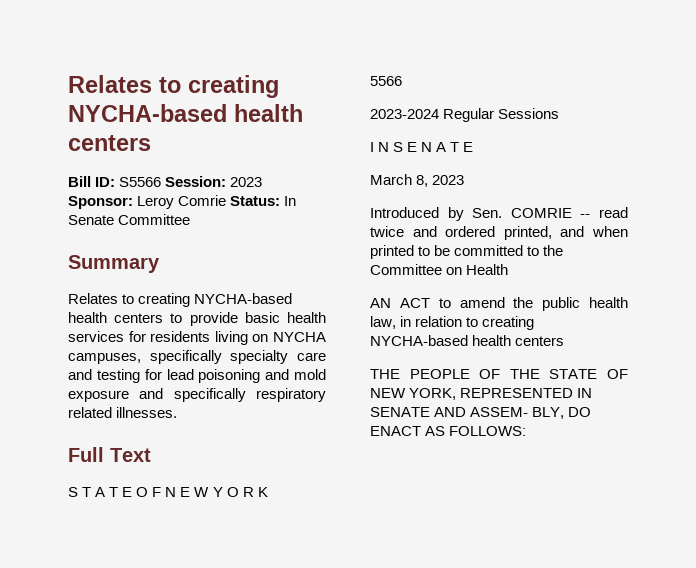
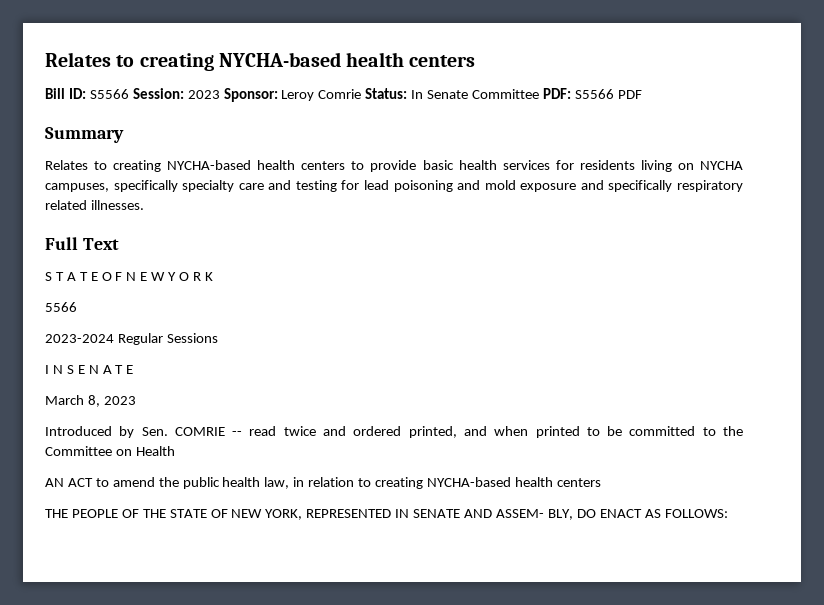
(191, 219) none -> [542,88,642,99] PDF: S5566 PDF

